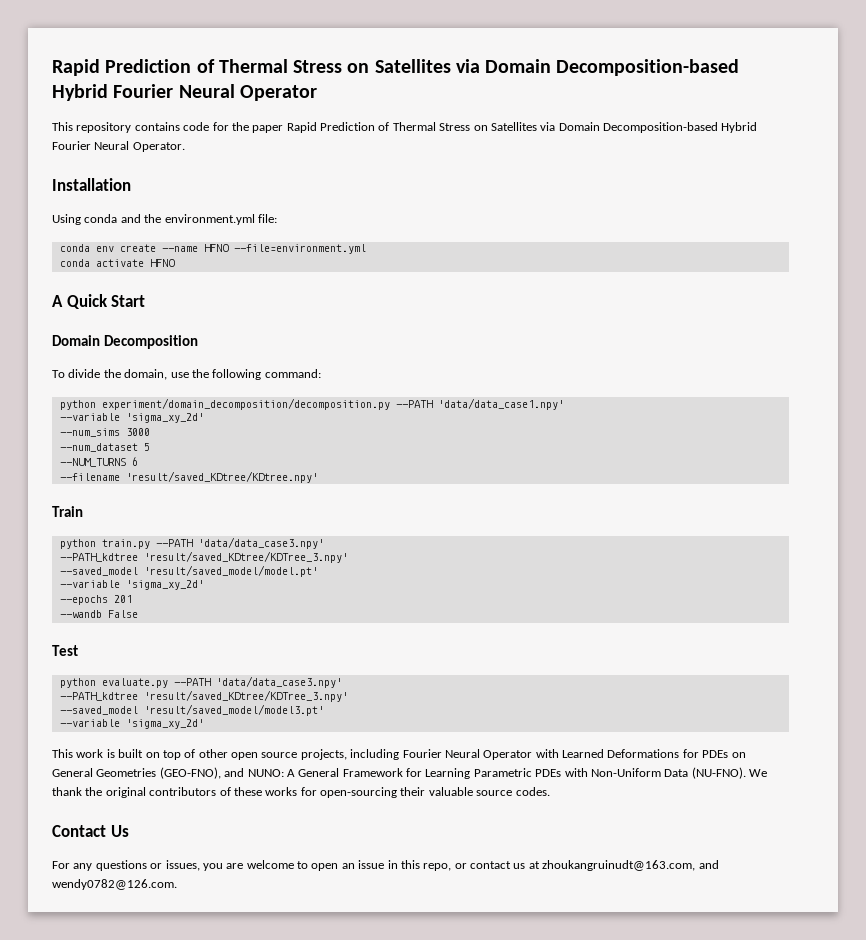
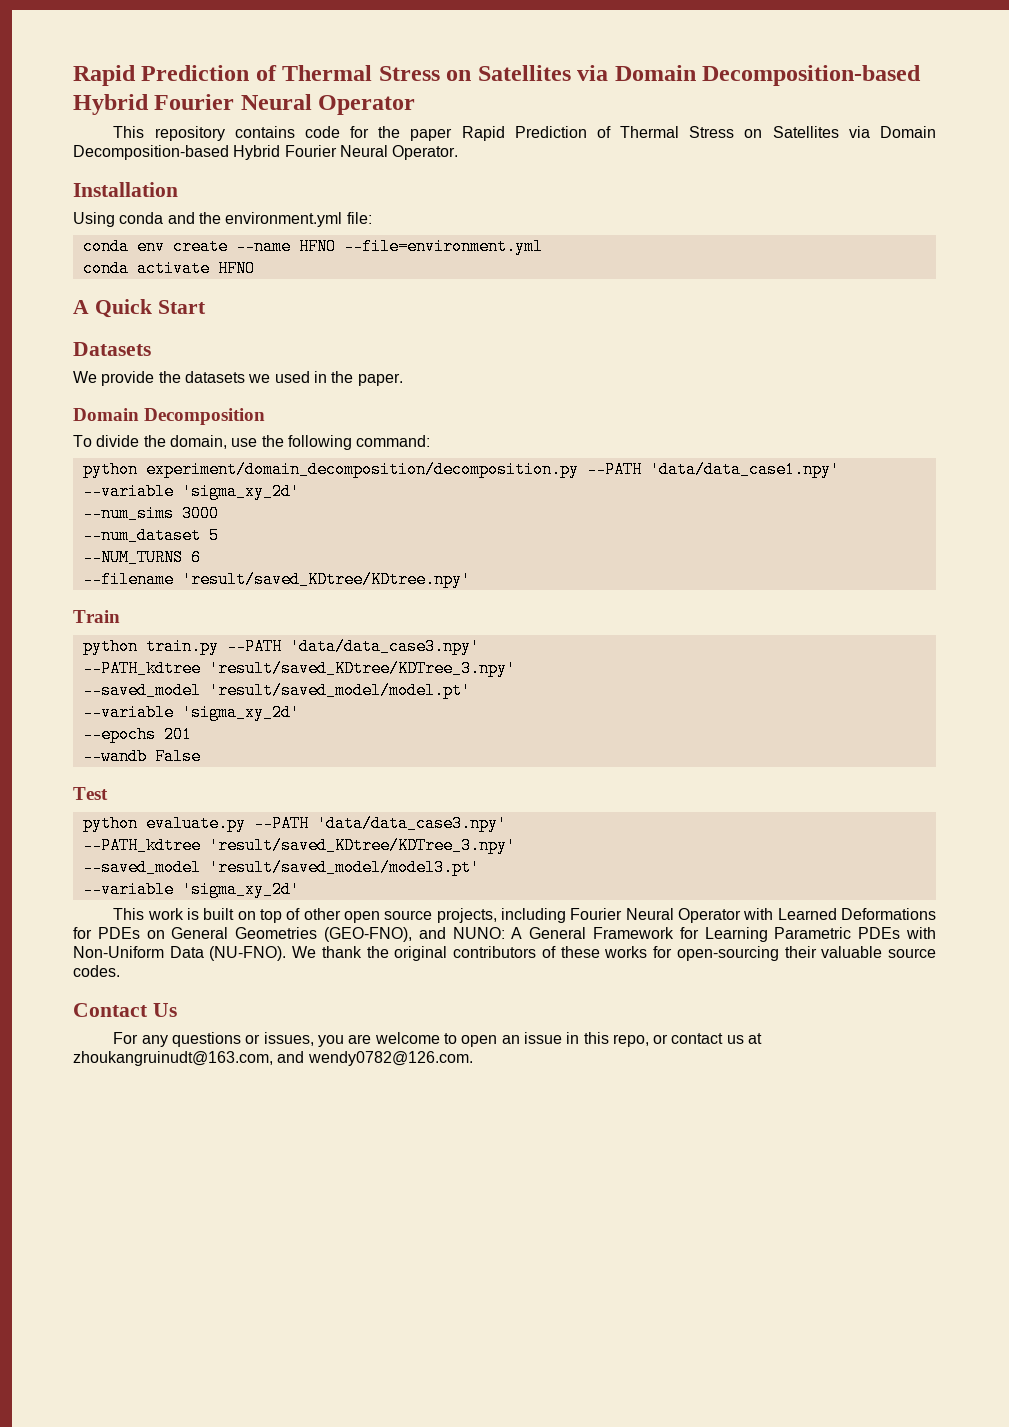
(146, 301) none -> [73,342,151,356] [73,371,403,386] // Datasets // We provide the datasets we used in the paper.

